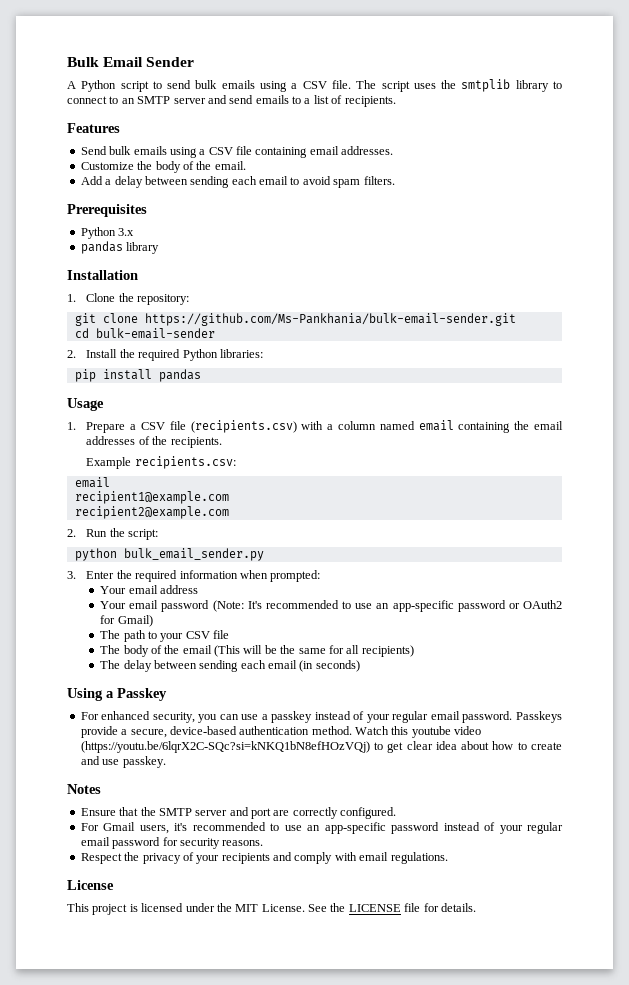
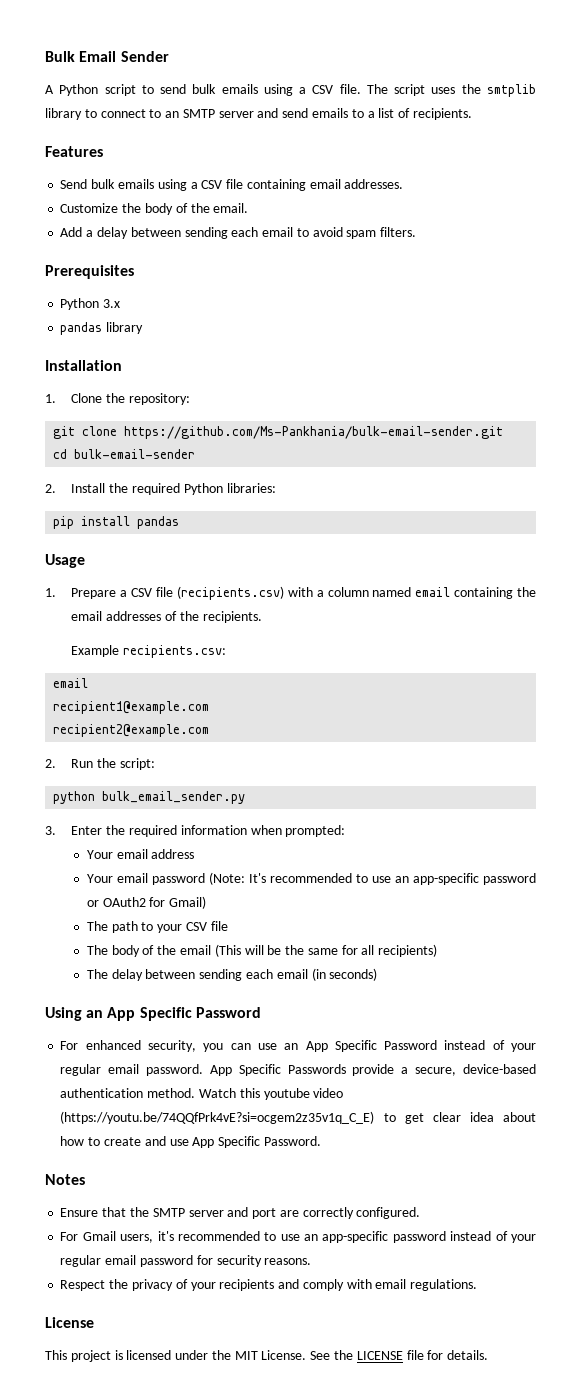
[106,688,167,701] a Passkey -> [86,1007,261,1021] an App Specific Password
[261,711,313,723] a passkey -> [284,1040,438,1052] an App Specific Password
[516,711,563,723] Passkeys -> [209,1064,346,1076] App Specific Passwords
[80,741,370,753] (https://youtu.be/6lqrX2C-SQc?si=kNKQ1bN8efHOzVQj) -> [60,1111,375,1124] (https://youtu.be/74QQfPrk4vE?si=ocgem2z35v1q_C_E)
[122,756,166,768] passkey. -> [192,1136,321,1148] App Specific Password.

